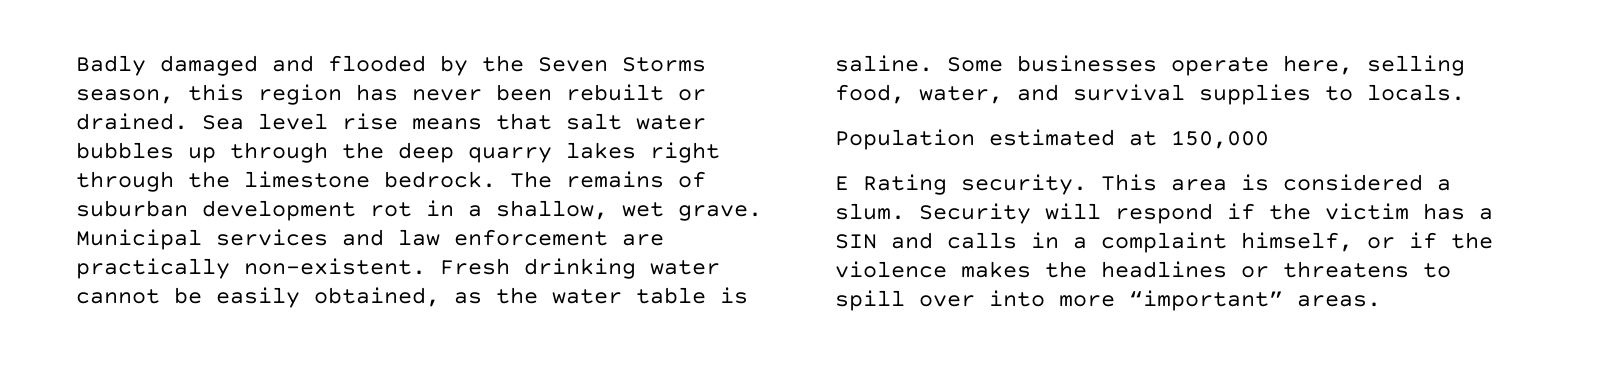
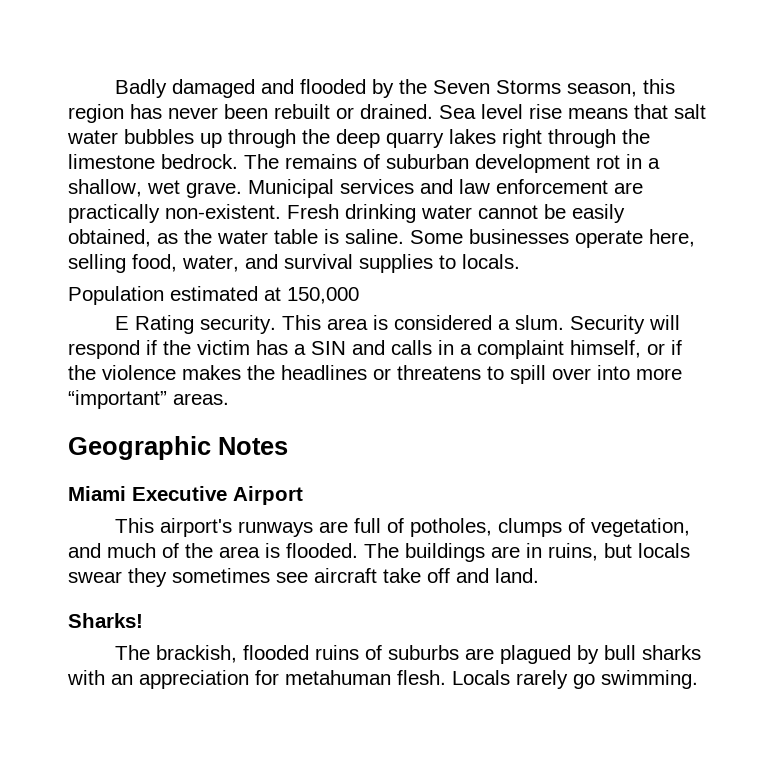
(1381, 301) none -> [68,436,288,460] [68,486,303,505] [115,518,691,537] [68,543,690,562] [68,568,539,587] [68,613,143,628] [115,645,702,664] [67,670,698,689] // Geographic Notes // Miami Executive Airport // This airport's runways are full of potholes, clumps of vegetation, and much of the area is flooded. The buildings are in ruins, but locals swear they sometimes see aircraft take off and land. // Sharks! // The brackish, flooded ruins of suburbs are plagued by bull sharks with an appreciation for metahuman flesh. Locals rarely go swimming.

